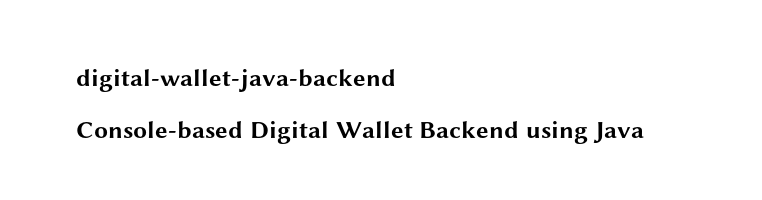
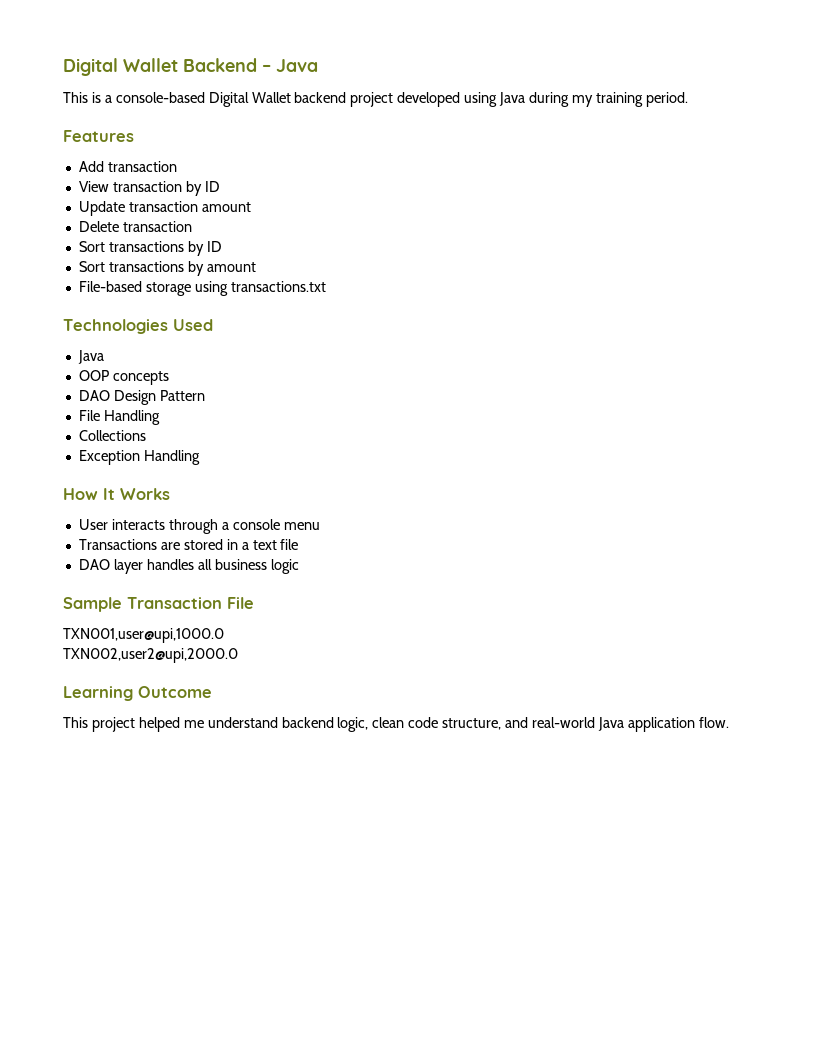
[76,69,396,92] [76,121,243,139] digital-wallet-java-backend // Console-based -> (63, 67) none
[526,121,644,144] using Java -> [262,59,318,72] [63,92,688,107] [63,130,134,142] [78,161,177,172] [78,181,220,196] [78,201,251,216] [78,221,192,232] [78,241,222,256] [78,261,256,276] [78,281,326,296] [63,319,213,334] [77,350,104,364] [78,370,169,385] [78,390,205,405] [78,410,160,425] [78,430,146,441] [78,450,200,465] [63,488,170,500] [78,519,320,534] [78,539,299,550] [78,559,299,574] [63,597,254,612] [63,628,224,643] [63,648,238,663] [63,686,212,701] [63,717,729,732] – Java // This is a console-based Digital Wallet backend project developed using Java during my training period. // Features // Add transaction // View transaction by ID // Update transaction amount // Delete transaction // Sort transactions by ID // Sort transactions by amount // File-based storage using transactions.txt // Technologies Used // Java // OOP concepts // DAO Design Pattern // File Handling // Collections // Exception Handling // How It Works // User interacts through a console menu // Transactions are stored in a text file // DAO layer handles all business logic // Sample Transaction File // TXN001,user@upi,1000.0 // TXN002,user2@upi,2000.0 // Learning Outcome // This project helped me understand backend logic, clean code structure, and real-world Java application flow.

